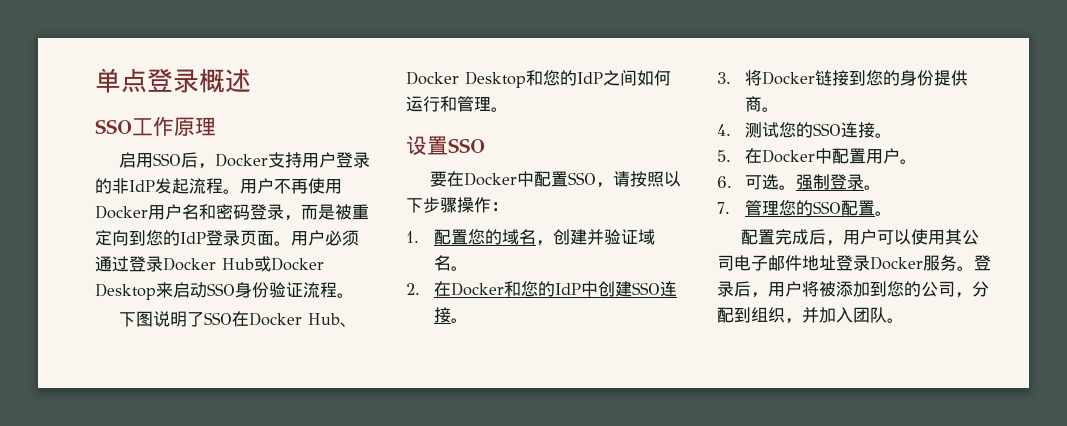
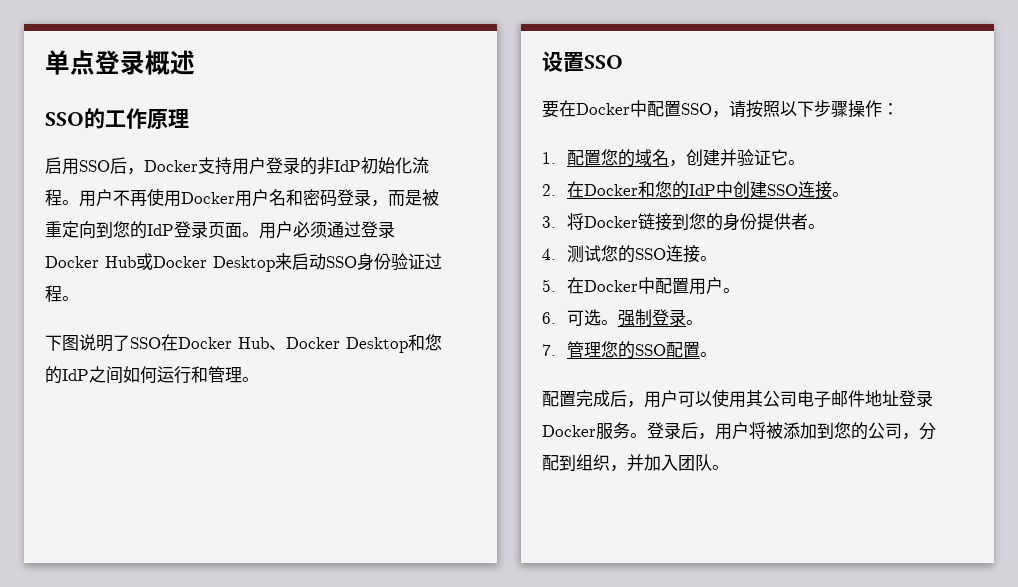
(132, 126) none -> [84,108,105,129] 的
[155,178,189,194] 发起 -> [361,157,412,174] 初始化
[303,282,320,298] 流 -> [425,253,442,270] 过
[638,229,656,245] [434,255,452,271] 域名 -> [770,149,788,166] 它
[745,96,763,112] 商 -> [790,213,808,230] 者

